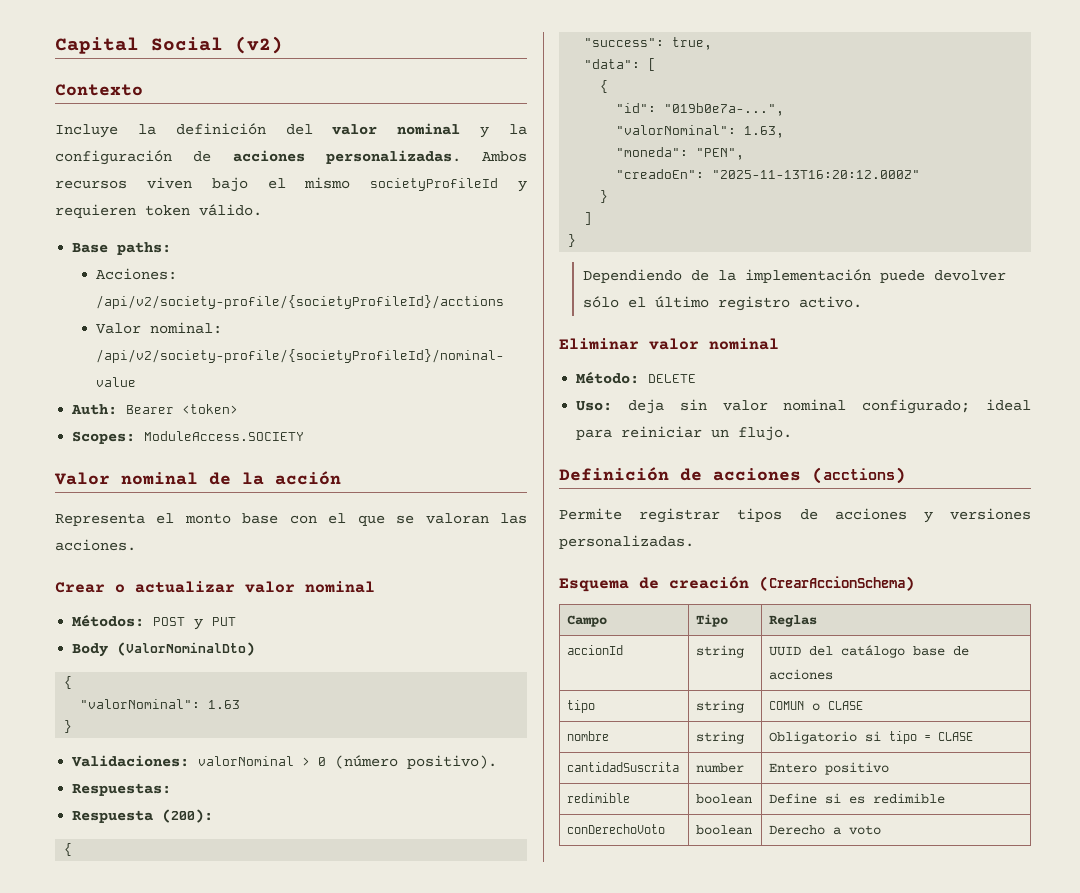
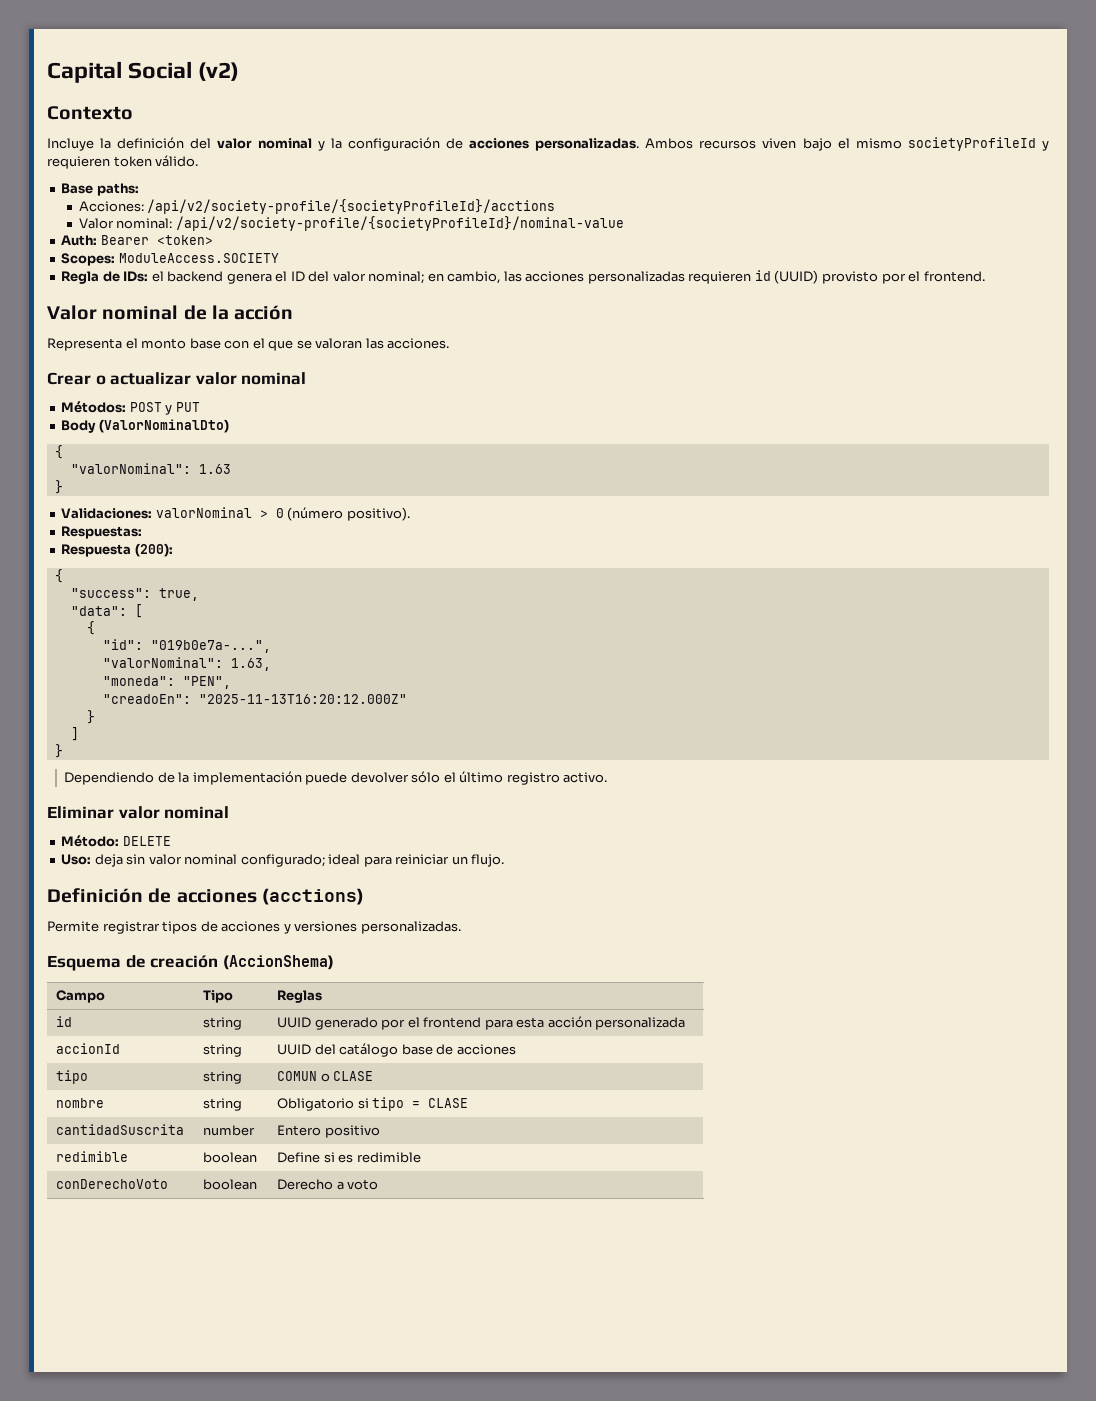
(305, 436) none -> [61,270,985,284] // Regla de IDs: el backend genera el ID del valor nominal; en cambio, las acciones personalizadas requieren id (UUID) provisto por el frontend.
[759,576,915,591] (CrearAccionSchema) -> [222,955,334,970] (AccionShema)
(818, 621) none -> [56,1016,73,1027] [203,1017,243,1030] [277,1016,686,1030] // id | string | UUID generado por el frontend para esta acción personalizada

